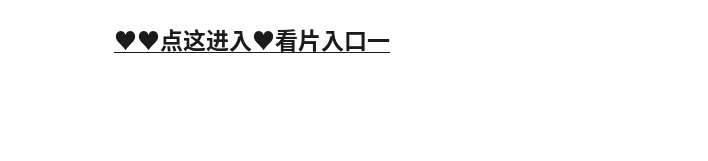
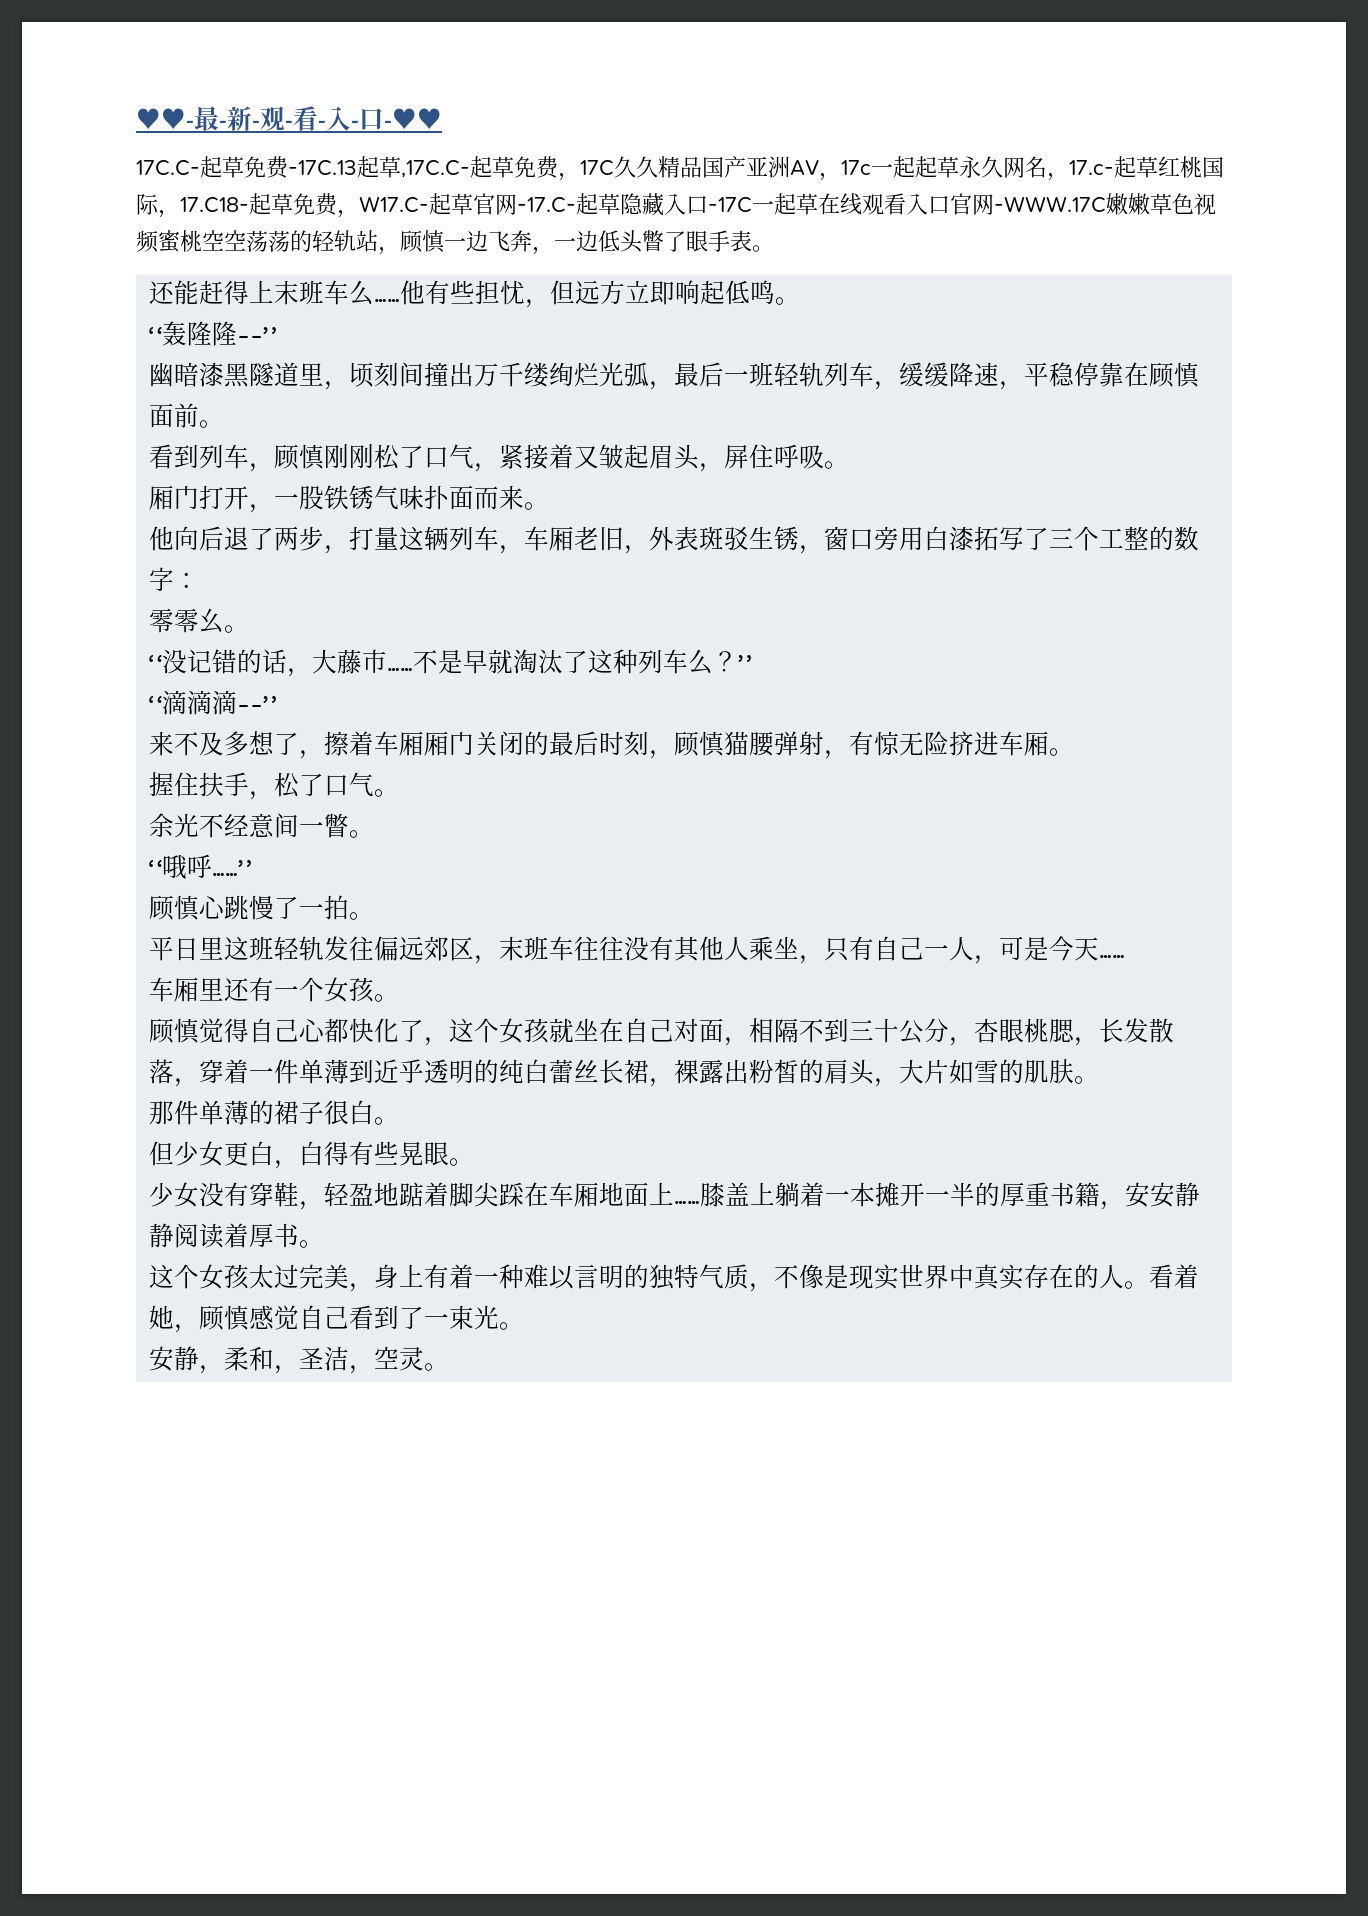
[114,29,390,52] ♥♥点这进入♥看片入口一 -> [136,106,442,131] [136,156,1224,181] [136,193,1216,218] [136,230,774,255] [149,280,801,308] [149,321,277,346] [149,362,1200,390] [149,403,225,428] [149,444,850,472] [149,485,550,513] [149,526,1200,554] [149,567,200,591] [149,608,250,634] [149,649,752,677] [149,690,277,715] [149,731,1075,759] [149,772,400,800] [149,813,375,838] [149,854,252,879] [149,895,375,921] [149,936,1126,964] [149,977,400,1003] [149,1018,1175,1046] [149,1059,1100,1087] [149,1100,400,1125] [149,1141,475,1169] [149,1182,1201,1210] [149,1223,325,1249] [149,1264,1200,1292] [149,1305,525,1333] [149,1346,450,1374] ♥♥-最-新-观-看-入-口-♥♥ // 17C.C-起草免费-17C.13起草,17C.C-起草免费，17C久久精品国产亚洲AV，17c一起起草永久网名，17.c-起草红桃国际，17.C18-起草免费，W17.C-起草官网-17.C-起草隐藏入口-17C一起草在线观看入口官网-WWW.17C嫩嫩草色视频蜜桃空空荡荡的轻轨站，顾慎一边飞奔，一边低头瞥了眼手表。 // 还能赶得上末班车么……他有些担忧，但远方立即响起低鸣。 // “轰隆隆——” // 幽暗漆黑隧道里，顷刻间撞出万千缕绚烂光弧，最后一班轻轨列车，缓缓降速，平稳停靠在顾慎面前。 // 看到列车，顾慎刚刚松了口气，紧接着又皱起眉头，屏住呼吸。 // 厢门打开，一股铁锈气味扑面而来。 // 他向后退了两步，打量这辆列车，车厢老旧，外表斑驳生锈，窗口旁用白漆拓写了三个工整的数字： // 零零幺。 // “没记错的话，大藤市……不是早就淘汰了这种列车么？” // “滴滴滴——” // 来不及多想了，擦着车厢厢门关闭的最后时刻，顾慎猫腰弹射，有惊无险挤进车厢。 // 握住扶手，松了口气。 // 余光不经意间一瞥。 // “哦呼……” // 顾慎心跳慢了一拍。 // 平日里这班轻轨发往偏远郊区，末班车往往没有其他人乘坐，只有自己一人，可是今天…… // 车厢里还有一个女孩。 // 顾慎觉得自己心都快化了，这个女孩就坐在自己对面，相隔不到三十公分，杏眼桃腮，长发散落，穿着一件单薄到近乎透明的纯白蕾丝长裙，裸露出粉皙的肩头，大片如雪的肌肤。 // 那件单薄的裙子很白。 // 但少女更白，白得有些晃眼。 // 少女没有穿鞋，轻盈地踮着脚尖踩在车厢地面上……膝盖上躺着一本摊开一半的厚重书籍，安安静静阅读着厚书。 // 这个女孩太过完美，身上有着一种难以言明的独特气质，不像是现实世界中真实存在的人。看着她，顾慎感觉自己看到了一束光。 // 安静，柔和，圣洁，空灵。

